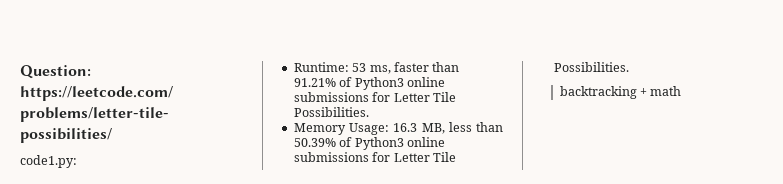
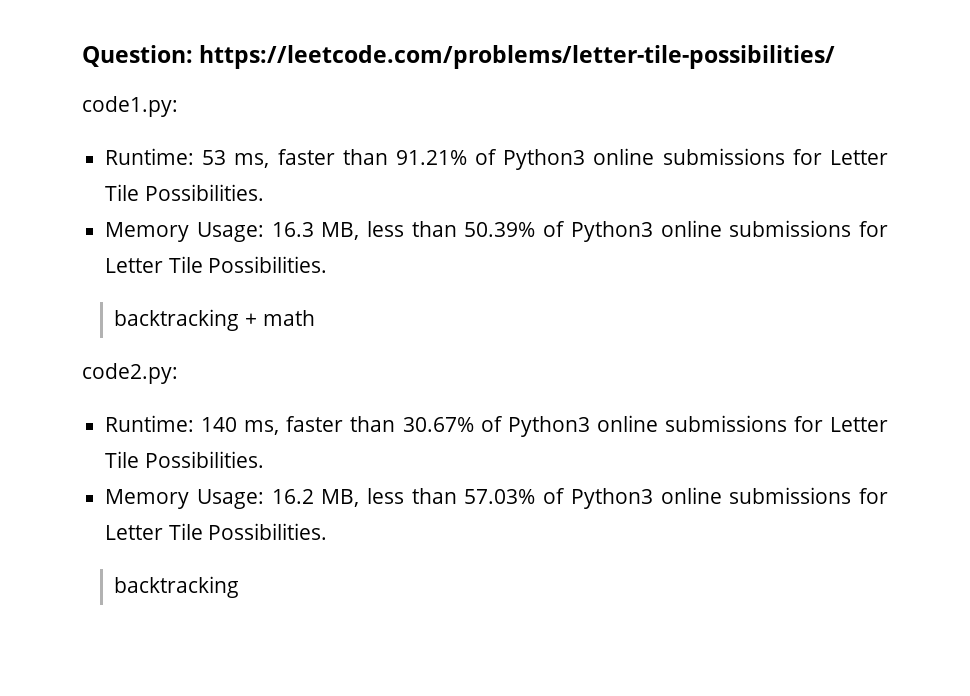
(682, 91) none -> [82,363,178,384] [105,415,889,437] [105,451,264,468] [105,487,888,509] [105,523,328,540] [114,576,240,598] // code2.py: // Runtime: 140 ms, faster than 30.67% of Python3 online submissions for Letter Tile Possibilities. // Memory Usage: 16.2 MB, less than 57.03% of Python3 online submissions for Letter Tile Possibilities. // backtracking

